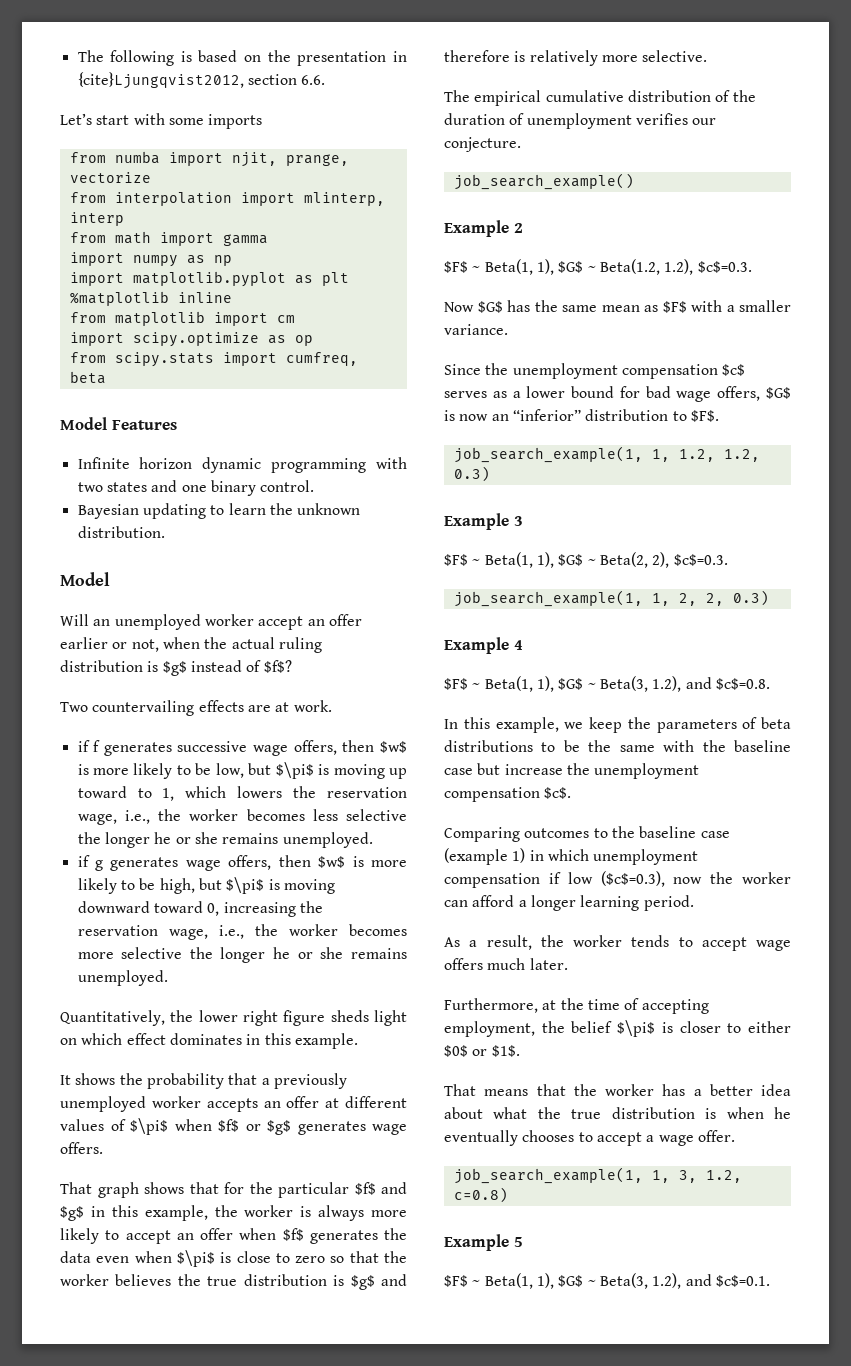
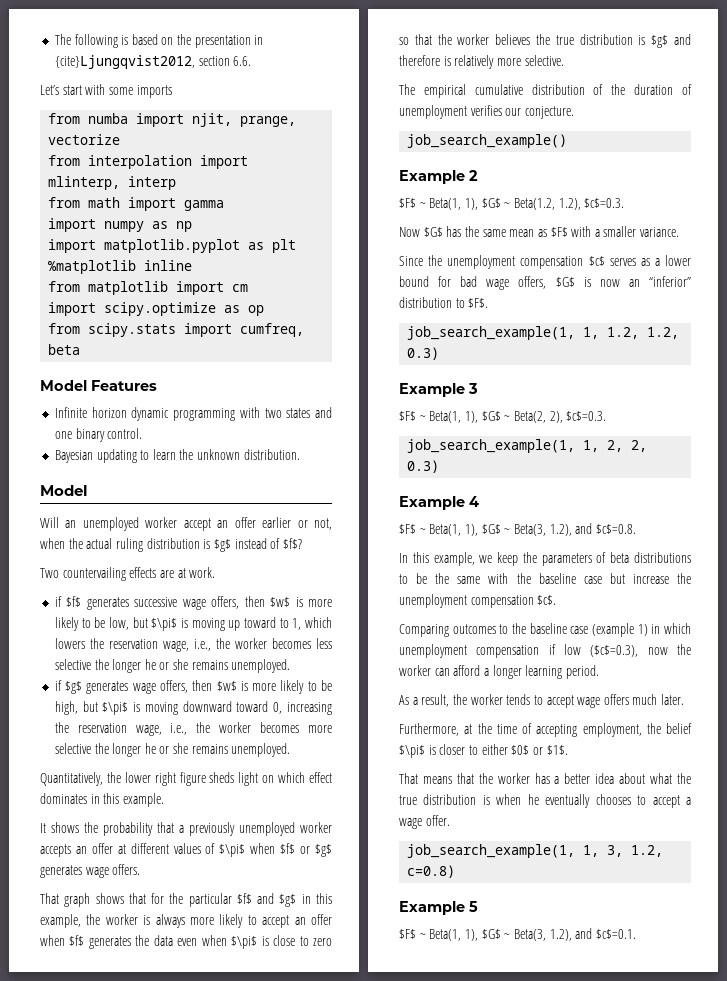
[93,740,101,752] f -> [66,596,82,607] $f$
[95,860,104,871] g -> [65,681,83,694] $g$

